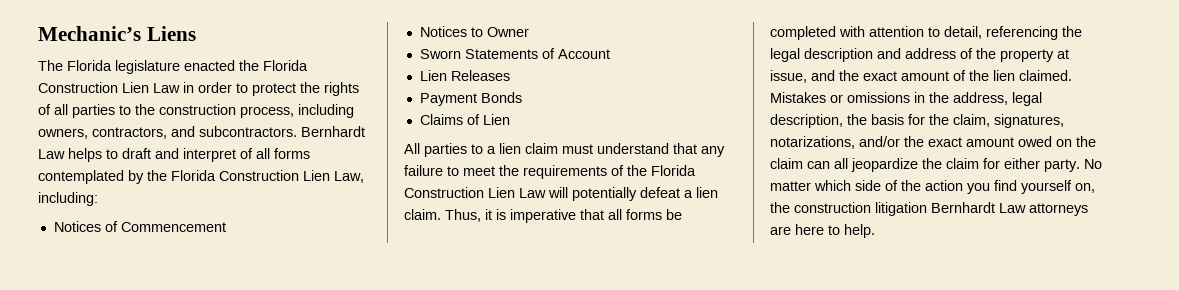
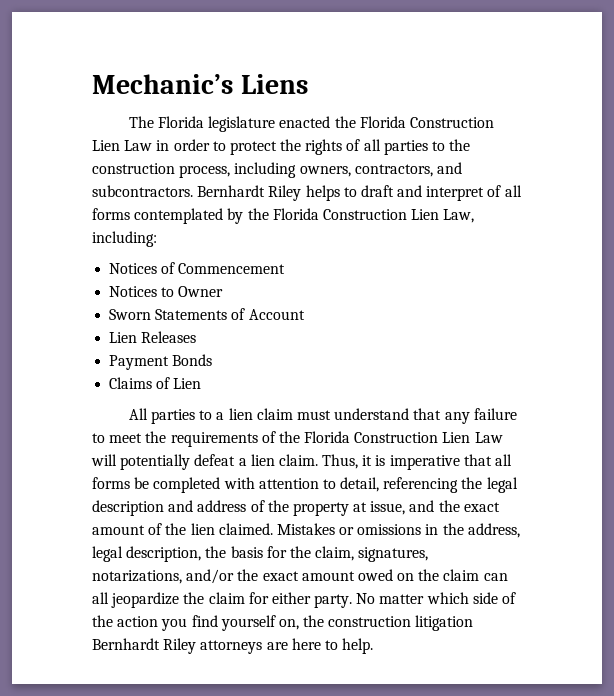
[38,149,65,159] Law -> [268,185,302,201] Riley
[999,203,1026,213] Law -> [163,638,197,654] Riley

